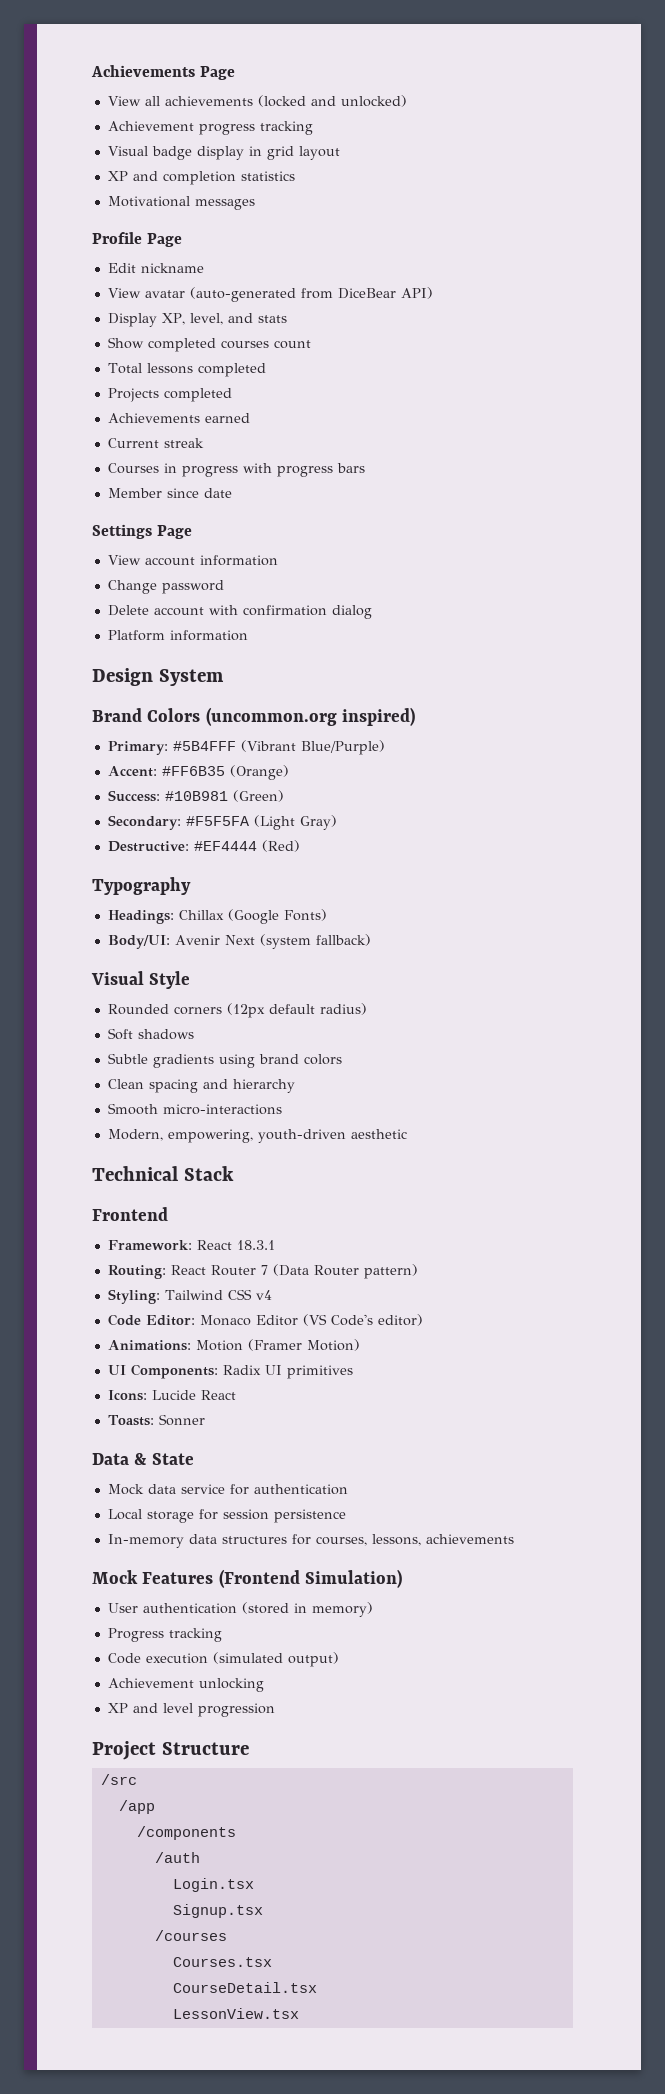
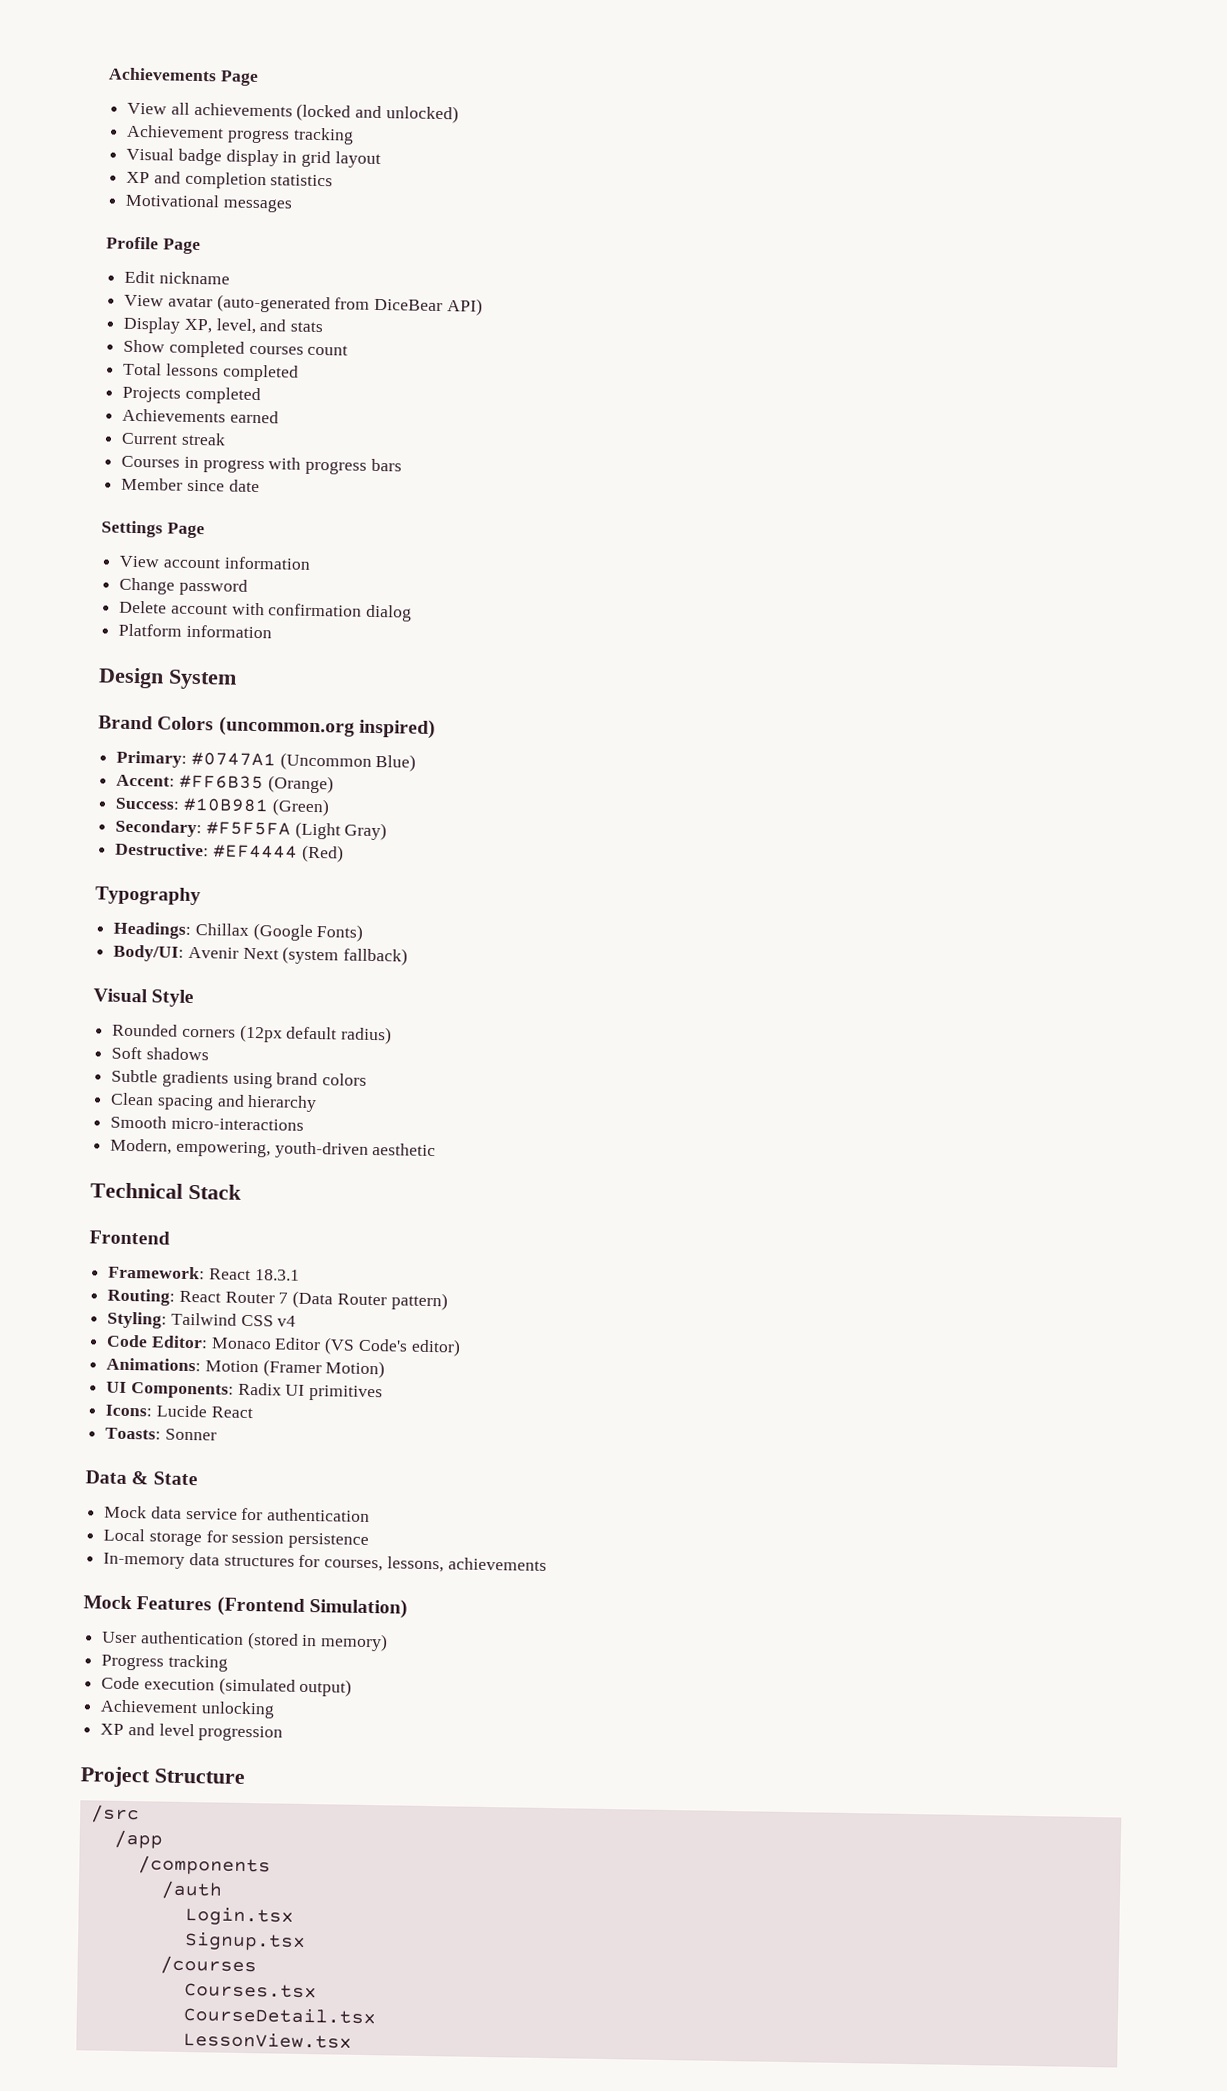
[172,740,385,755] #5B4FFF (Vibrant Blue/Purple) -> [190,751,417,772] #0747A1 (Uncommon Blue)

